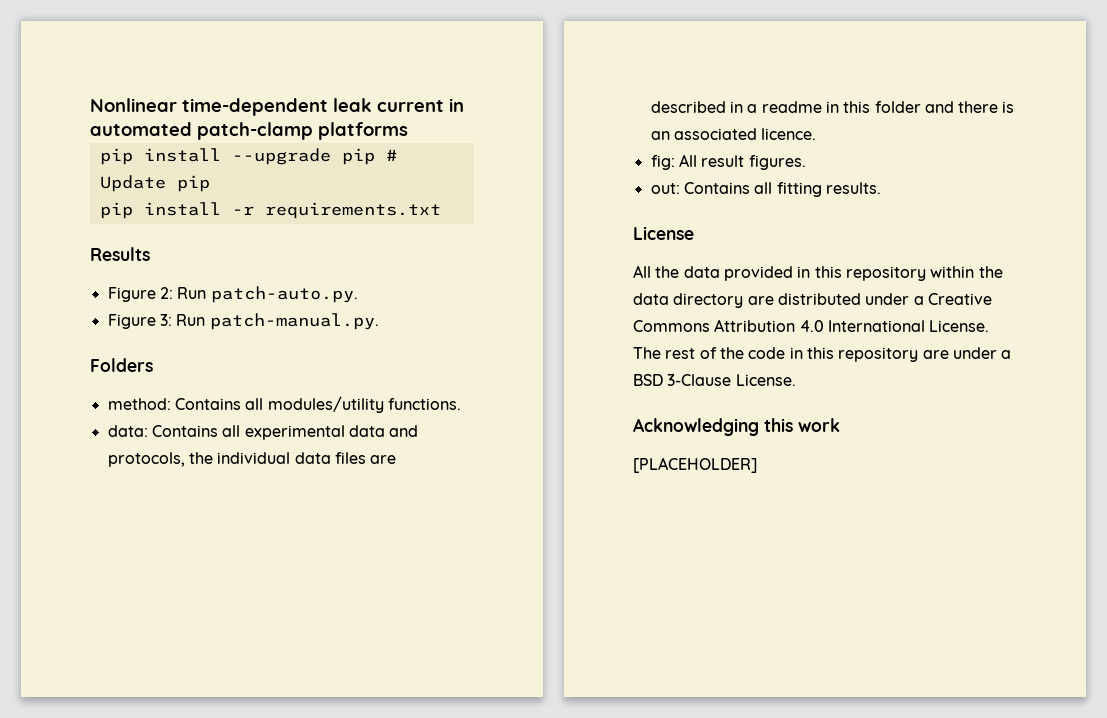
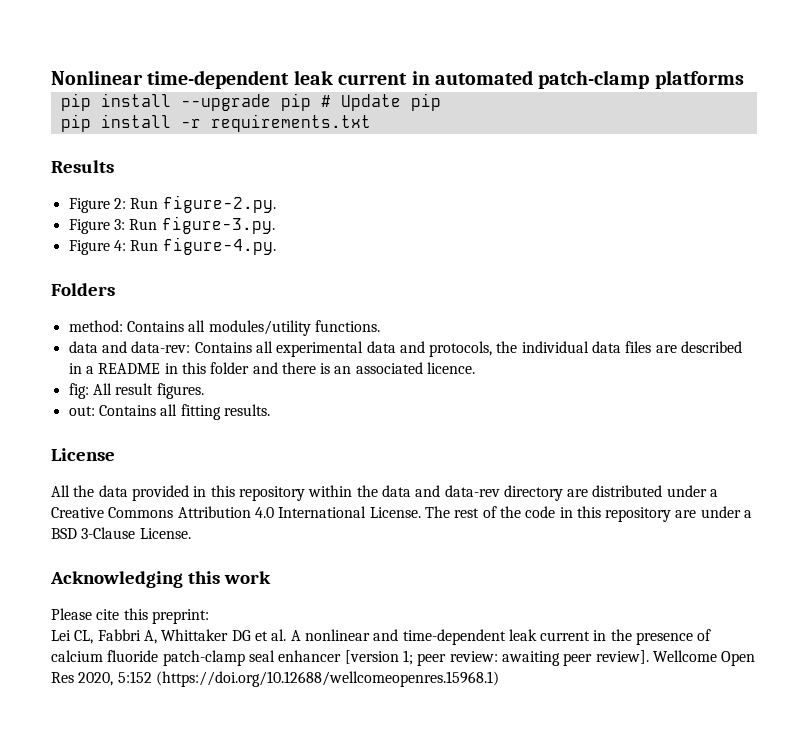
[210,286,358,303] patch-auto.py. -> [162,195,276,213] figure-2.py.
[209,313,379,330] patch-manual.py. -> [161,216,275,234] [68,237,276,255] figure-3.py. // Figure 4: Run figure-4.py.
[107,425,148,437] data: -> [68,341,191,353] data and data-rev:
[761,101,822,113] readme -> [98,363,161,374] README
(669, 299) none -> [415,485,500,497] and data-rev
[633,457,757,473] [PLACEHOLDER] -> [51,608,209,624] [51,629,712,645] [51,650,756,666] [51,671,499,687] Please cite this preprint: // Lei CL, Fabbri A, Whittaker DG et al. A nonlinear and time-dependent leak current in the presence of calcium fluoride patch-clamp seal enhancer [version 1; peer review: awaiting peer review]. Wellcome Open Res 2020, 5:152 (https://doi.org/10.12688/wellcomeopenres.15968.1)

